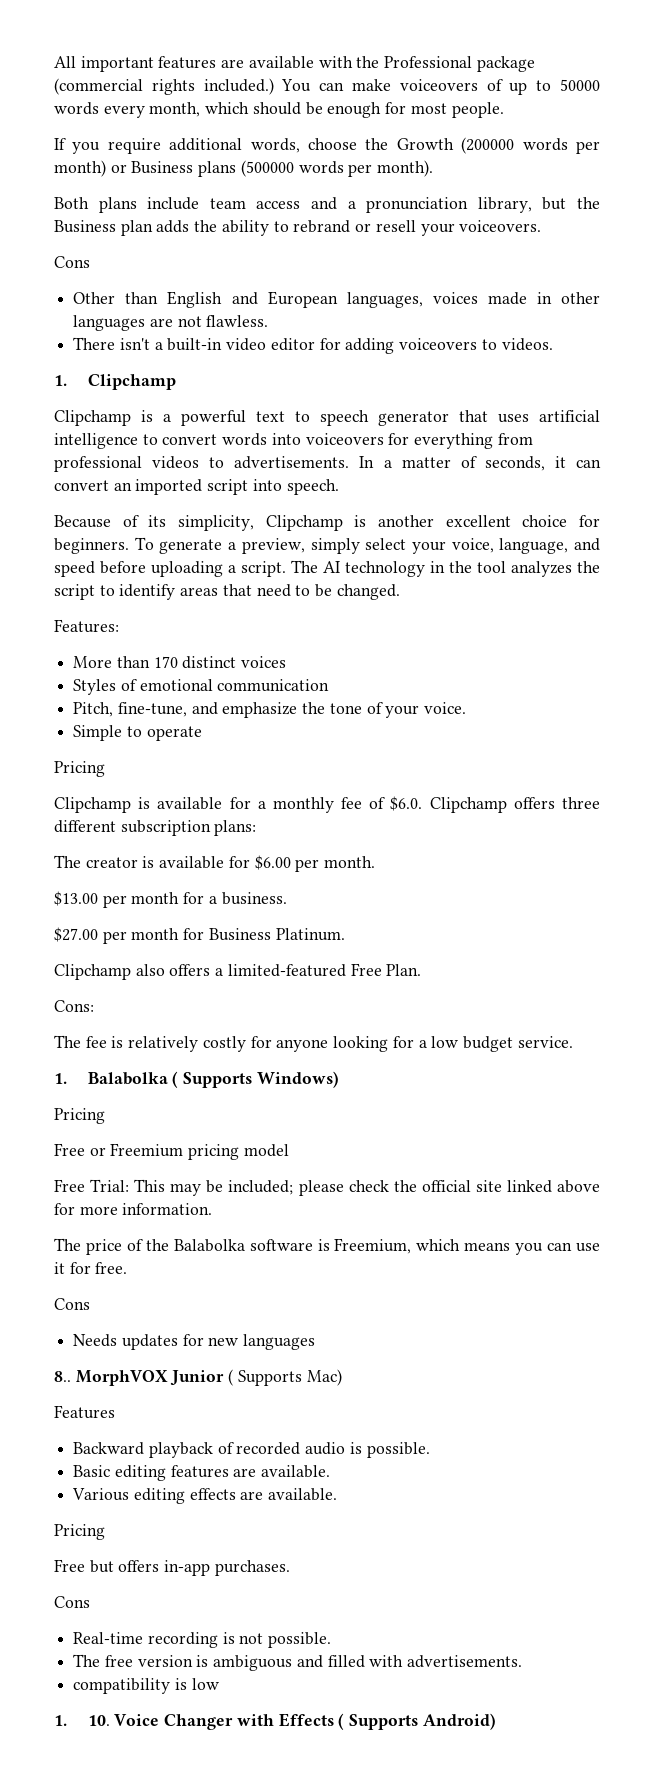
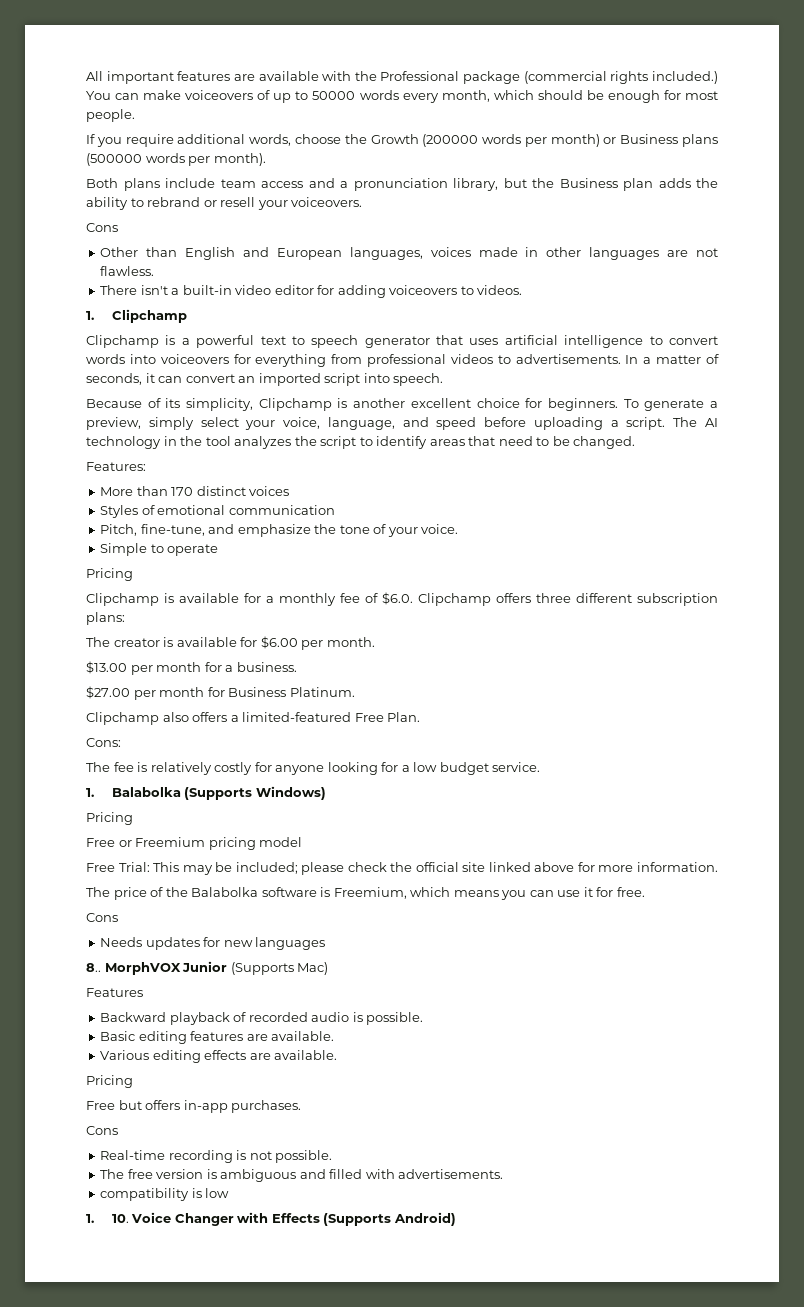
[172,1071,253,1088] ( Supports -> [184,787,253,800] (Supports
[228,1369,302,1386] ( Supports -> [230,962,294,975] (Supports
[338,1713,419,1730] ( Supports -> [323,1213,392,1226] (Supports

